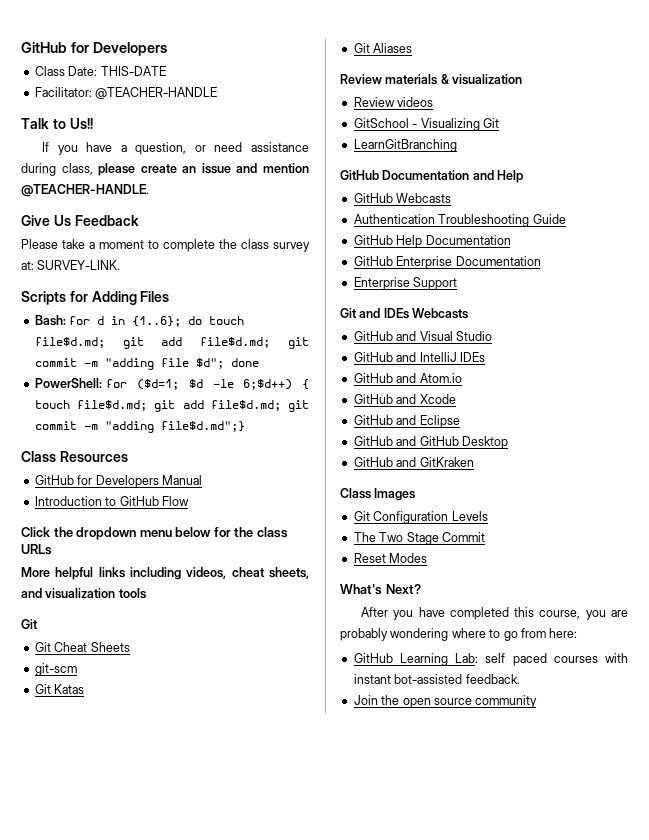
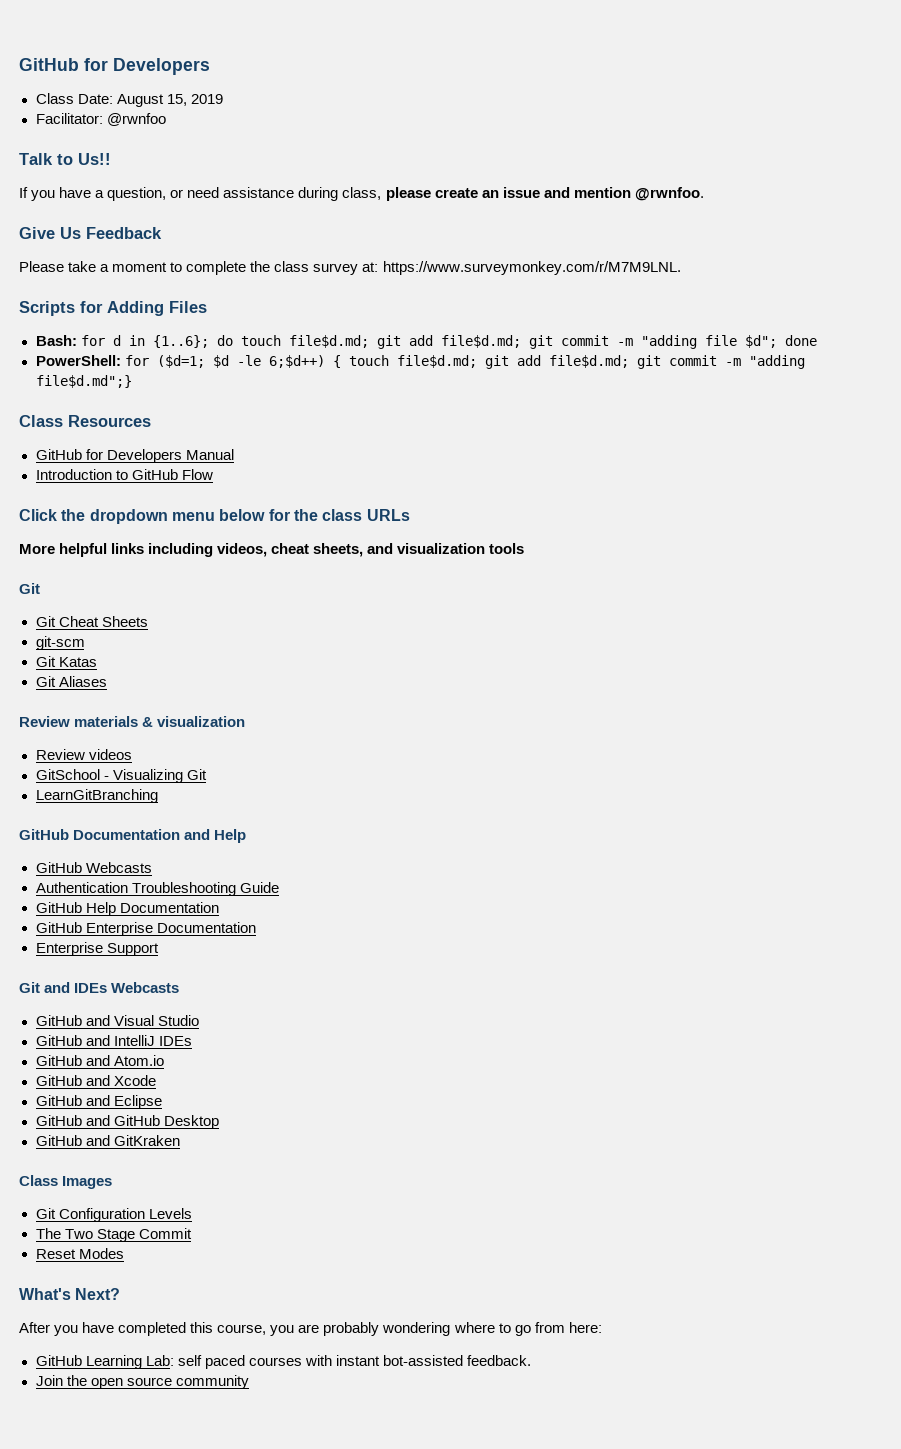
[100,66,166,76] THIS-DATE -> [116,94,223,107] August 15, 2019
[95,87,218,99] @TEACHER-HANDLE -> [106,113,166,126] @rwnfoo
[21,184,149,197] @TEACHER-HANDLE. -> [634,187,704,201] @rwnfoo.
[37,260,121,270] SURVEY-LINK. -> [382,261,681,275] https://www.surveymonkey.com/r/M7M9LNL.

